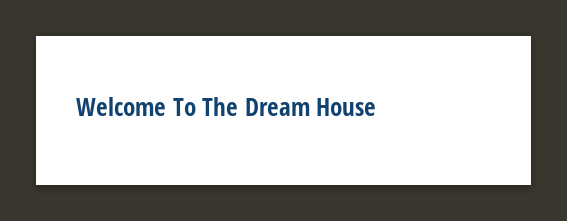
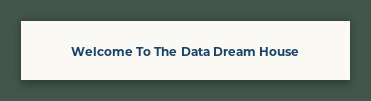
(239, 106) none -> [180,47,210,56] Data

